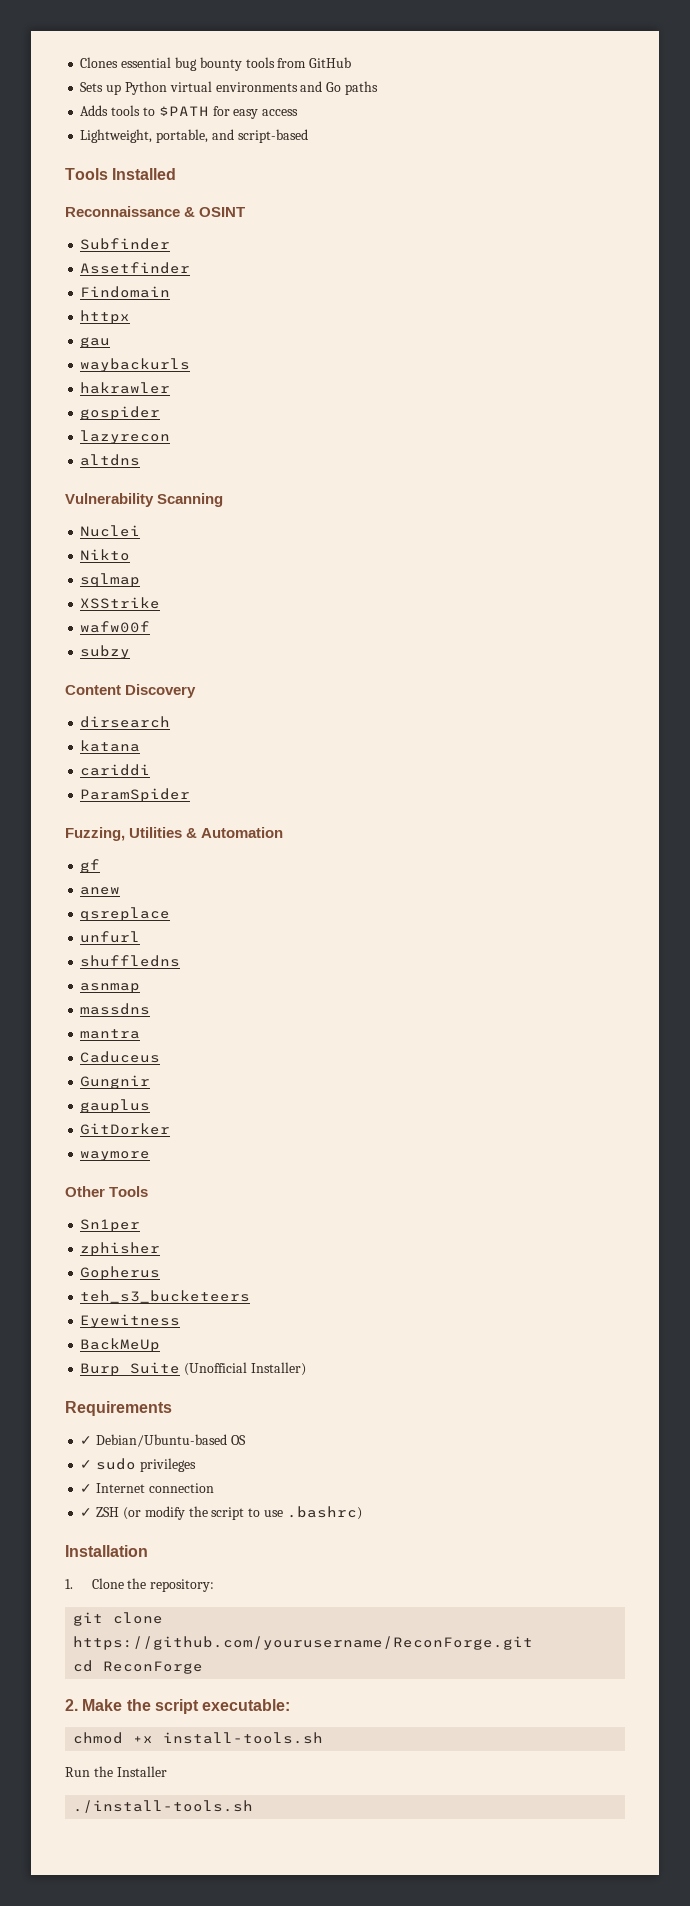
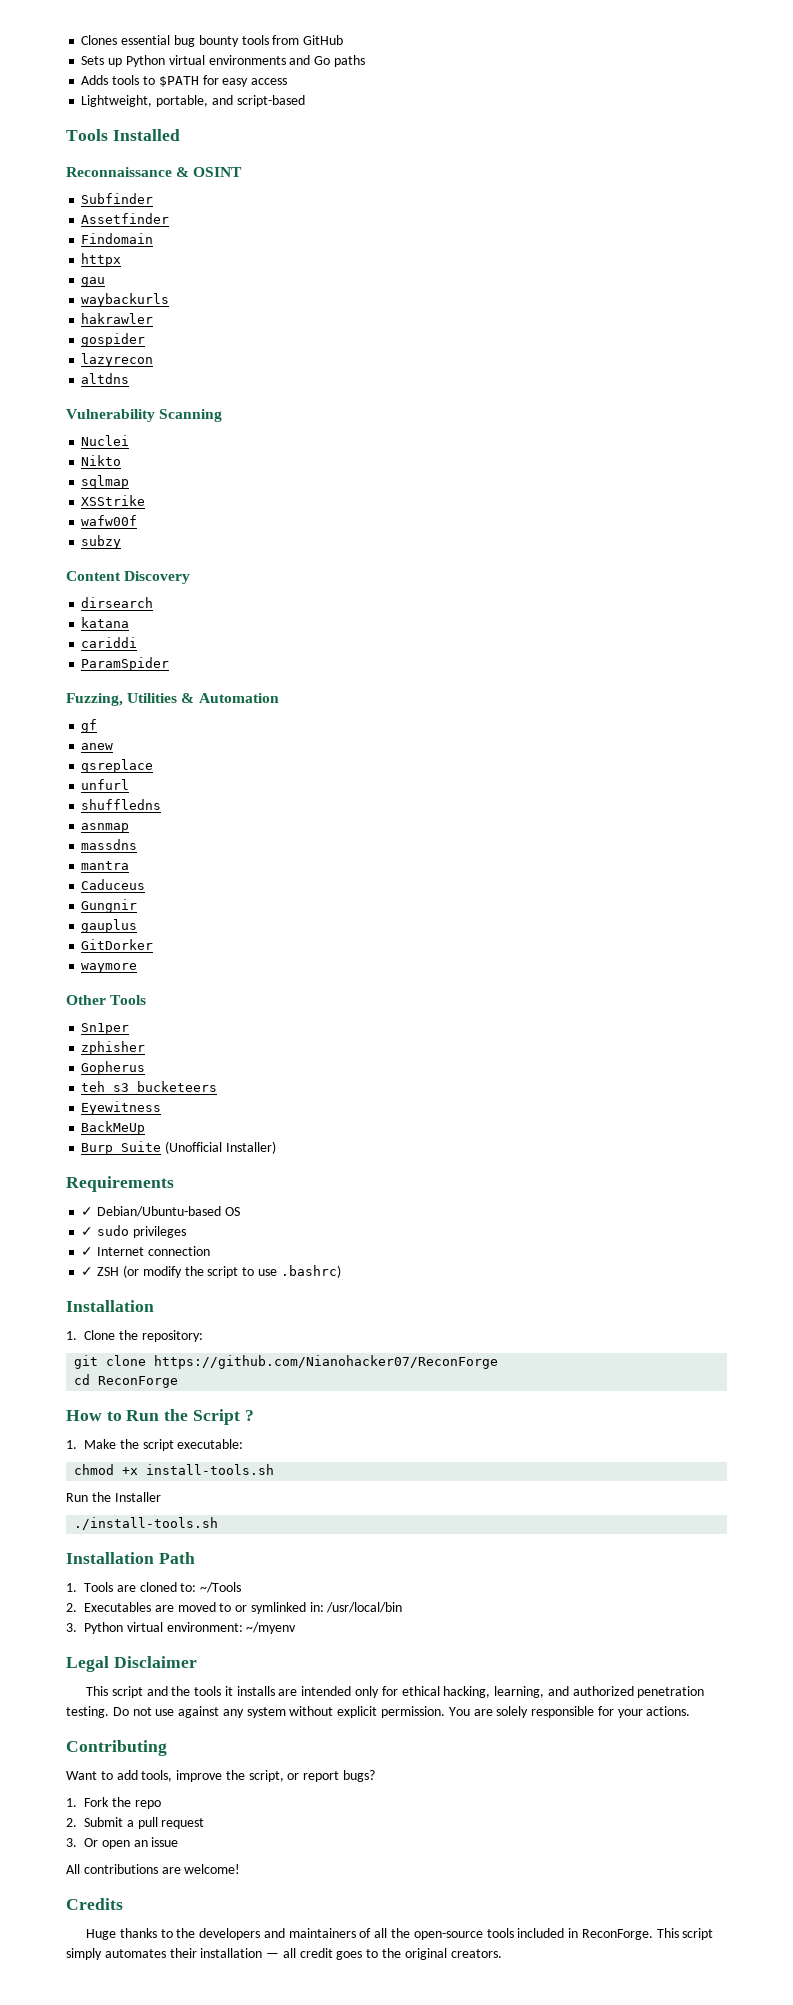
[73,1636,534,1650] https://github.com/yourusername/ReconForge.git -> [154,1355,499,1369] https://github.com/Nianohacker07/ReconForge
[65,1699,78,1711] 2. -> [66,1409,254,1425] [66,1440,77,1449] How to Run the Script ? // 1.
(254, 1806) none -> [66,1552,195,1564] [66,1582,242,1593] [66,1602,403,1614] [66,1622,297,1634] [66,1656,197,1672] [85,1686,705,1698] [66,1706,691,1718] [66,1740,167,1756] [66,1770,376,1782] [66,1797,161,1809] [66,1817,205,1829] [66,1837,179,1849] [66,1864,241,1874] [66,1898,123,1910] [85,1928,714,1940] [66,1948,502,1960] // Installation Path // 1. Tools are cloned to: ~/Tools // 2. Executables are moved to or symlinked in: /usr/local/bin // 3. Python virtual environment: ~/myenv // Legal Disclaimer // This script and the tools it installs are intended only for ethical hacking, learning, and authorized penetration testing. Do not use against any system without explicit permission. You are solely responsible for your actions. // Contributing // Want to add tools, improve the script, or report bugs? // 1. Fork the repo // 2. Submit a pull request // 3. Or open an issue // All contributions are welcome! // Credits // Huge thanks to the developers and maintainers of all the open-source tools included in ReconForge. This script simply automates their installation — all credit goes to the original creators.

